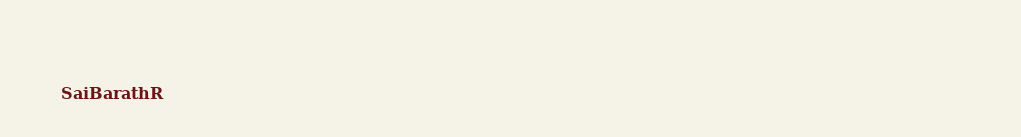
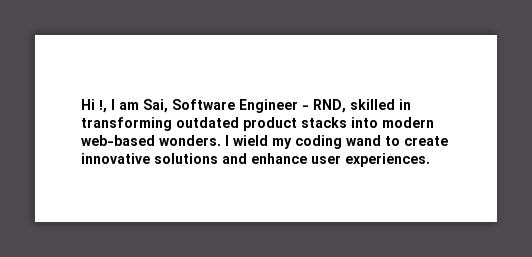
[61,87,164,99] SaiBarathR -> [81,99,411,113] [81,117,434,131] [81,135,448,149] [81,153,430,167] Hi !, I am Sai, Software Engineer - RND, skilled in transforming outdated product stacks into modern web-based wonders. I wield my coding wand to create innovative solutions and enhance user experiences.

